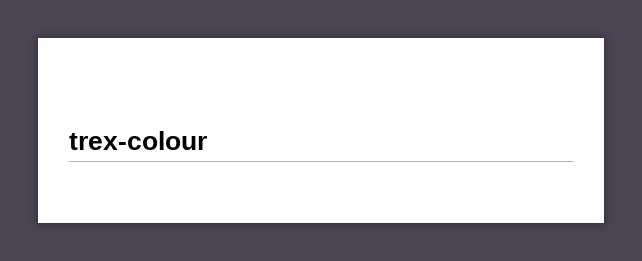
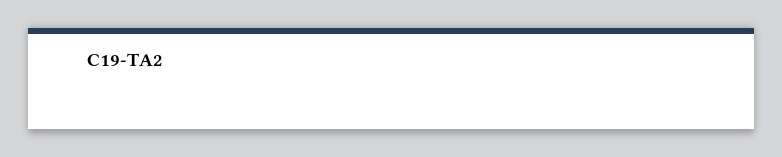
[69,131,207,150] trex-colour -> [87,53,163,66] C19-TA2

